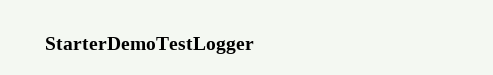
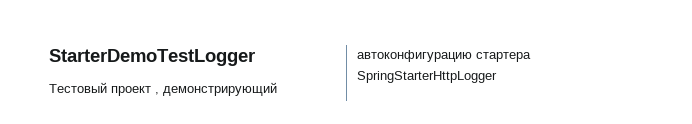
(254, 45) none -> [49,82,277,96] [357,50,531,62] [357,71,497,83] // Тестовый проект , демонстрирующий автоконфигурацию стартера SpringStarterHttpLogger

